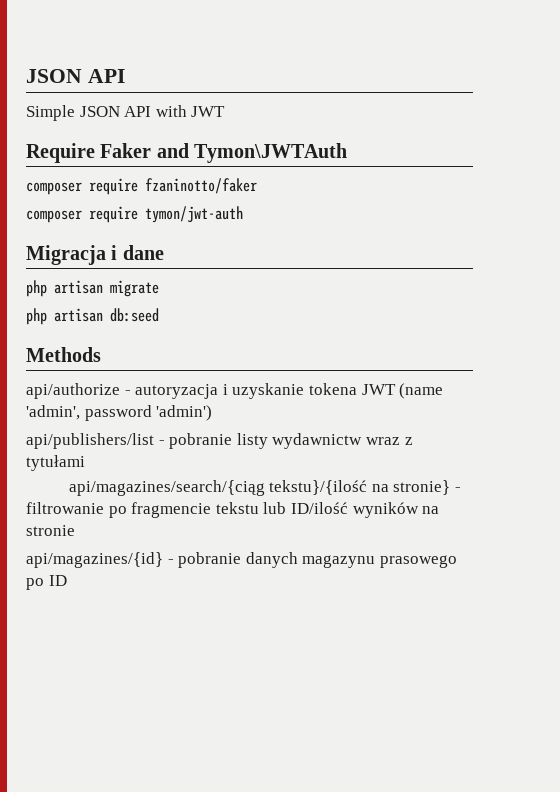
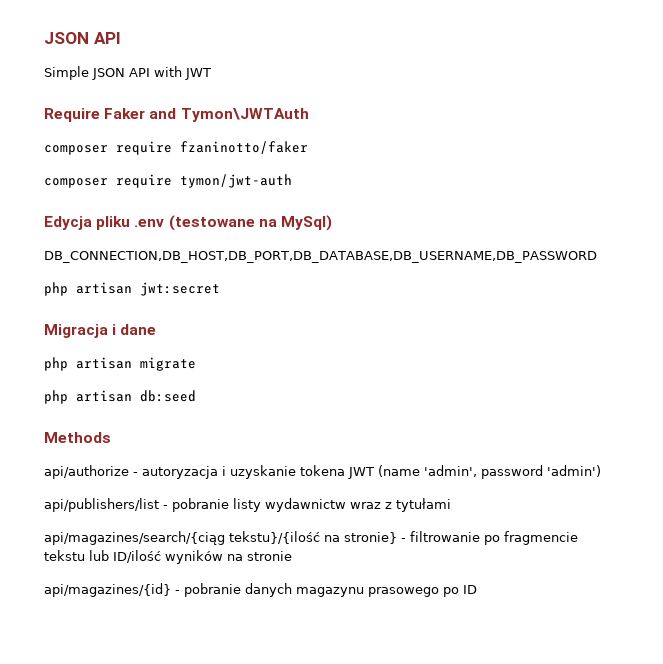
(243, 214) none -> [44,215,332,231] [44,251,597,263] [44,282,220,296] // Edycja pliku .env (testowane na MySql) // DB_CONNECTION,DB_HOST,DB_PORT,DB_DATABASE,DB_USERNAME,DB_PASSWORD // php artisan jwt:secret

